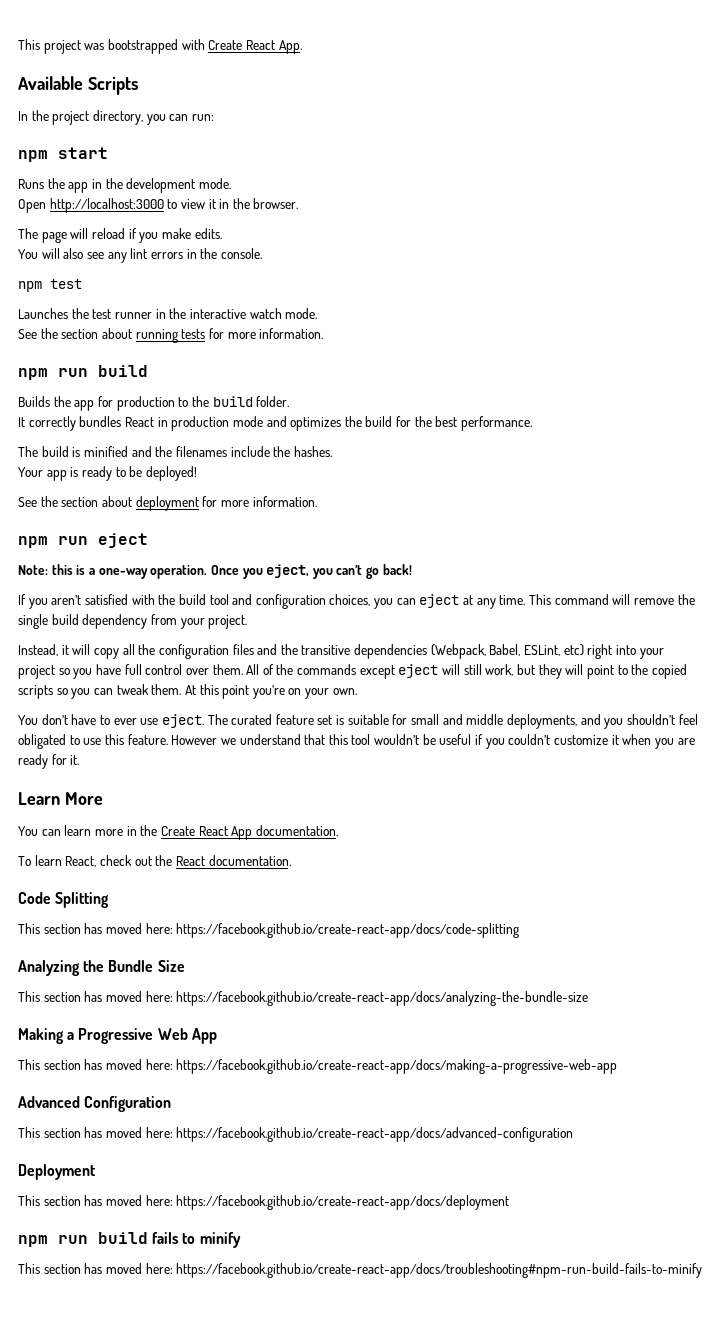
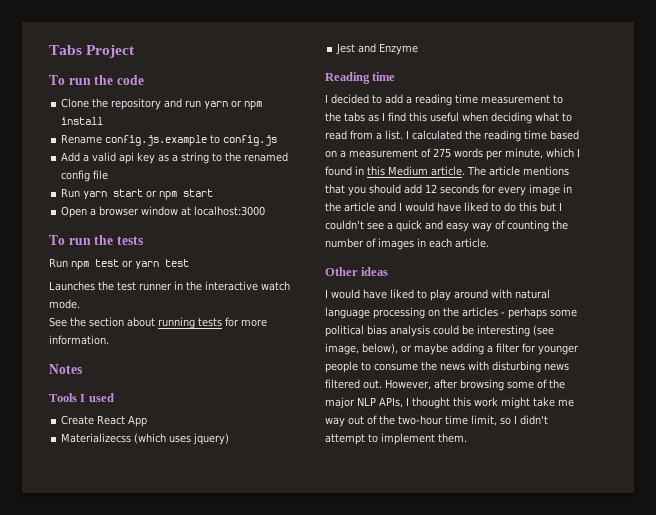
[18,39,302,54] [18,76,138,95] [18,110,214,125] [18,147,108,162] [18,178,231,193] [18,198,299,213] [18,228,222,243] [18,248,262,263] This project was bootstrapped with Create React App. // Available Scripts // In the project directory, you can run: // npm start // Runs the app in the development mode. // Open http://localhost:3000 to view it in the browser. // The page will reload if you make edits. // You will also see any lint errors in the console. // -> [49,45,136,58] [49,75,144,85] [61,98,263,110] [61,117,104,125] [61,134,278,146] [61,152,289,164] [61,170,109,182] [61,188,214,200] [61,206,266,218] [49,235,143,245] [49,258,68,268] Tabs Project // To run the code // Clone the repository and run yarn or npm install // Rename config.js.example to config.js // Add a valid api key as a string to the renamed config file // Run yarn start or npm start // Open a browser window at localhost:3000 // To run the tests // Run
(82, 284) none -> [122,259,189,269] or yarn test
[18,365,148,380] [18,396,290,411] [18,416,533,431] [18,446,332,457] [18,466,197,481] [18,496,317,511] [18,533,148,548] [18,564,412,579] [18,594,695,609] [18,614,248,629] [18,644,664,659] [18,664,687,679] [18,684,357,699] [18,714,698,729] [18,734,695,749] [18,754,80,769] [18,792,103,805] [18,825,338,840] [18,855,291,867] [18,892,110,908] [18,923,520,938] [18,960,185,976] [18,991,589,1006] [18,1028,217,1044] [18,1059,618,1074] [18,1096,172,1112] [18,1127,574,1142] [18,1164,96,1180] [18,1195,510,1210] [18,1232,241,1248] [18,1263,703,1278] npm run build // Builds the app for production to the build folder. // It correctly bundles React in production mode and optimizes the build for the best performance. // The build is minified and the filenames include the hashes. // Your app is ready to be deployed! // See the section about deployment for more information. // npm run eject // Note: this is a one-way operation. Once you eject, you can’t go back! // If you aren’t satisfied with the build tool and configuration choices, you can eject at any time. This command will remove the single build dependency from your project. // Instead, it will copy all the configuration files and the transitive dependencies (Webpack, Babel, ESLint, etc) right into your project so you have full control over them. All of the commands except eject will still work, but they will point to the copied scripts so you can tweak them. At this point you’re on your own. // You don’t have to ever use eject. The curated feature set is suitable for small and middle deployments, and you shouldn’t feel obligated to use this feature. However we understand that this tool wouldn’t be useful if you couldn’t customize it when you are ready for it. // Learn More // You can learn more in the Create React App documentation. // To learn React, check out the React documentation. // Code Splitting // This section has moved here: https://facebook.github.io/create-react-app/docs/code-splitting // Analyzing the Bundle Size // This section has moved here: https://facebook.github.io/create-react-app/docs/analyzing-the-bundle-size // Making a Progressive Web App // This section has moved here: https://facebook.github.io/create-react-app/docs/making-a-progressive-web-app // Advanced Configuration // This section has moved here: https://facebook.github.io/create-react-app/docs/advanced-configuration // Deployment // This section has moved here: https://facebook.github.io/create-react-app/docs/deployment // npm run build fails to minify // This section has moved here: https://facebook.github.io/create-react-app/docs/troubleshooting#npm-run-build-fails-to-minify -> [49,364,82,374] [49,393,114,402] [61,415,148,427] [61,433,230,445] [336,43,419,55] [325,72,396,84] [325,94,563,106] [325,112,572,124] [325,130,579,142] [325,148,580,160] [325,166,569,176] [325,184,572,196] [325,202,562,212] [325,220,568,232] [325,238,489,250] [325,267,389,276] [325,289,550,301] [325,307,577,319] [325,325,554,337] [325,343,579,355] [325,361,569,373] [325,379,565,391] [325,397,574,409] [325,415,548,427] [325,433,467,445] Notes // Tools I used // Create React App // Materializecss (which uses jquery) // Jest and Enzyme // Reading time // I decided to add a reading time measurement to the tabs as I find this useful when deciding what to read from a list. I calculated the reading time based on a measurement of 275 words per minute, which I found in this Medium article. The article mentions that you should add 12 seconds for every image in the article and I would have liked to do this but I couldn't see a quick and easy way of counting the number of images in each article. // Other ideas // I would have liked to play around with natural language processing on the articles - perhaps some political bias analysis could be interesting (see image, below), or maybe adding a filter for younger people to consume the news with disturbing news filtered out. However, after browsing some of the major NLP APIs, I thought this work might take me way out of the two-hour time limit, so I didn't attempt to implement them.

